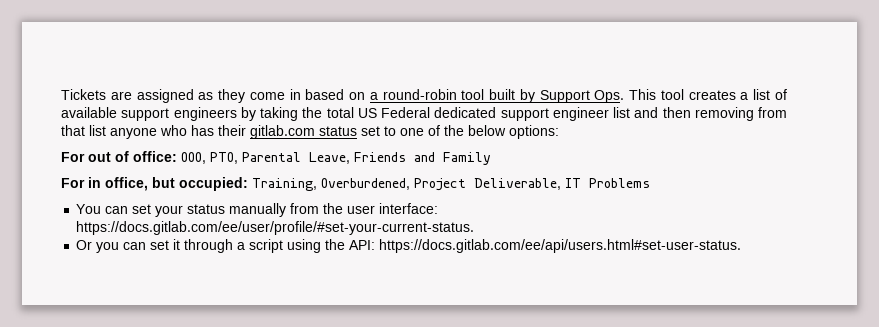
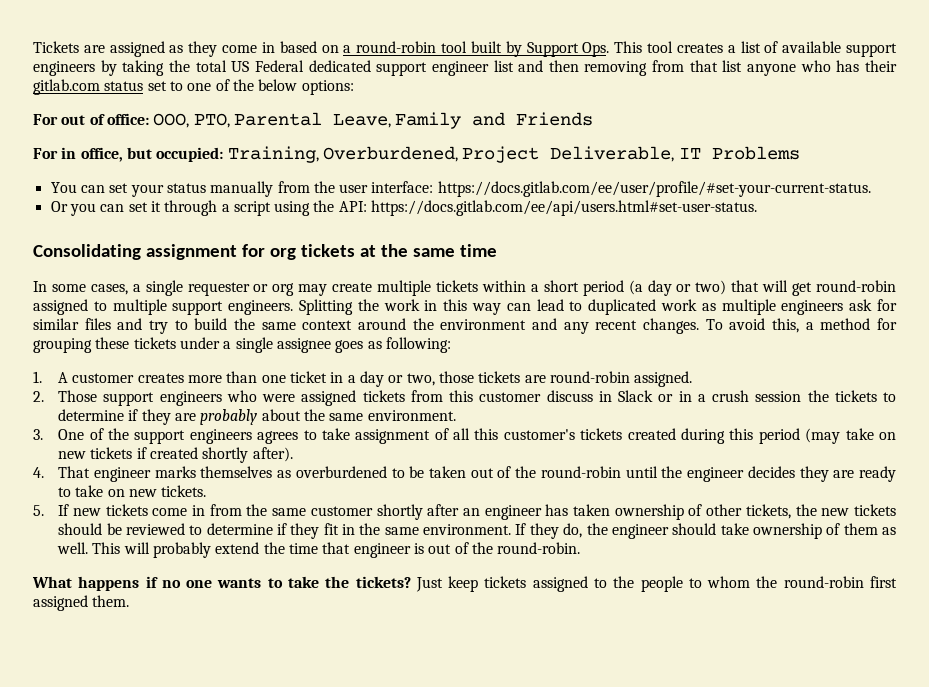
(350, 158) none -> [395,112,506,129] Family and
[414,152,491,165] and Family -> (594, 119) none
(742, 246) none -> [33,244,497,260] [33,280,897,296] [33,299,897,315] [33,318,897,334] [33,337,451,353] [33,371,693,387] [33,390,897,406] [58,409,456,425] [33,428,896,444] [58,447,293,463] [33,466,897,482] [58,485,207,497] [33,504,896,520] [58,523,897,539] [57,542,581,558] [32,576,898,592] [33,595,130,611] // Consolidating assignment for org tickets at the same time // In some cases, a single requester or org may create multiple tickets within a short period (a day or two) that will get round-robin assigned to multiple support engineers. Splitting the work in this way can lead to duplicated work as multiple engineers ask for similar files and try to build the same context around the environment and any recent changes. To avoid this, a method for grouping these tickets under a single assignee goes as following: // 1. A customer creates more than one ticket in a day or two, those tickets are round-robin assigned. // 2. Those support engineers who were assigned tickets from this customer discuss in Slack or in a crush session the tickets to determine if they are probably about the same environment. // 3. One of the support engineers agrees to take assignment of all this customer's tickets created during this period (may take on new tickets if created shortly after). // 4. That engineer marks themselves as overburdened to be taken out of the round-robin until the engineer decides they are ready to take on new tickets. // 5. If new tickets come in from the same customer shortly after an engineer has taken ownership of other tickets, the new tickets should be reviewed to determine if they fit in the same environment. If they do, the engineer should take ownership of them as well. This will probably extend the time that engineer is out of the round-robin. // What happens if no one wants to take the tickets? Just keep tickets assigned to the people to whom the round-robin first assigned them.

